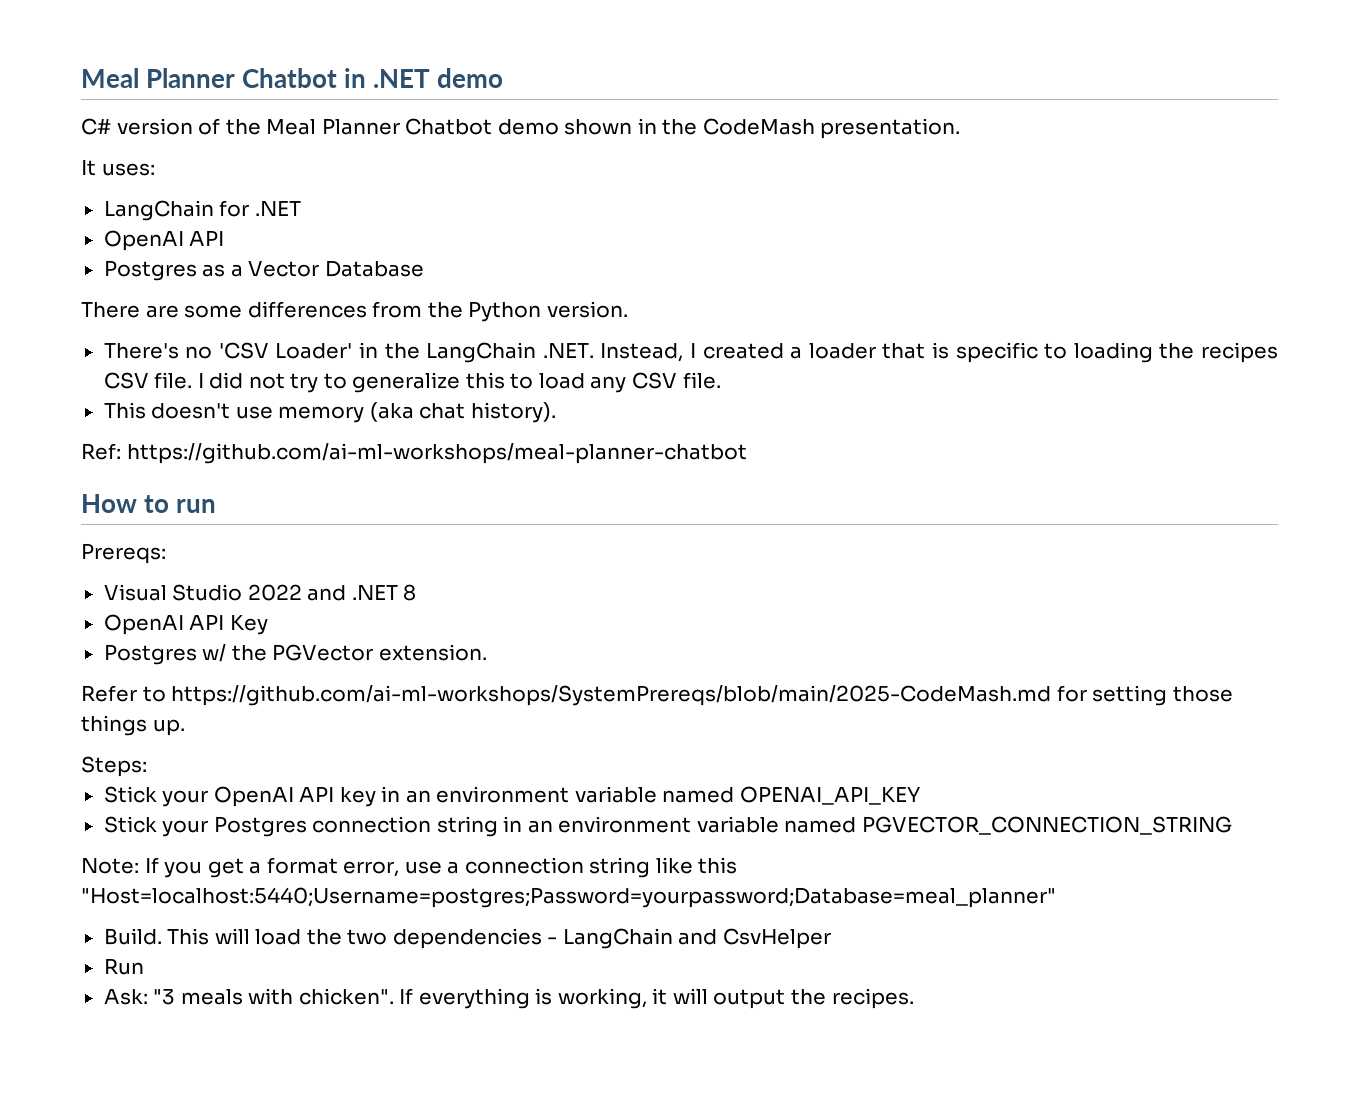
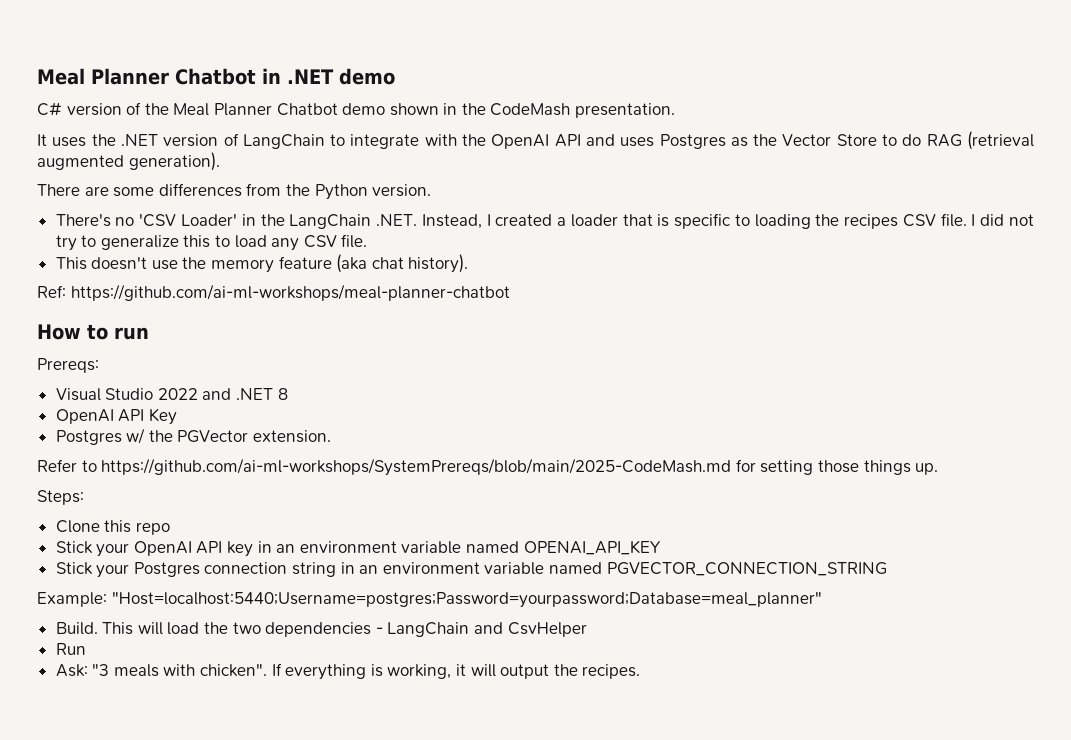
[101,163,155,176] [103,200,301,221] [103,230,225,251] [103,260,424,281] uses: // LangChain for .NET // OpenAI API // Postgres as a Vector Database -> [52,131,1035,150] [37,152,220,171] uses the .NET version of LangChain to integrate with the OpenAI API and uses Postgres as the Vector Store to do RAG (retrieval augmented generation).
[278,406,365,423] memory -> [182,256,332,273] the memory feature
(147, 766) none -> [55,520,170,535] // Clone this repo
[81,857,738,878] Note: If you get a format error, use a connection string like this -> [37,592,107,607] Example:

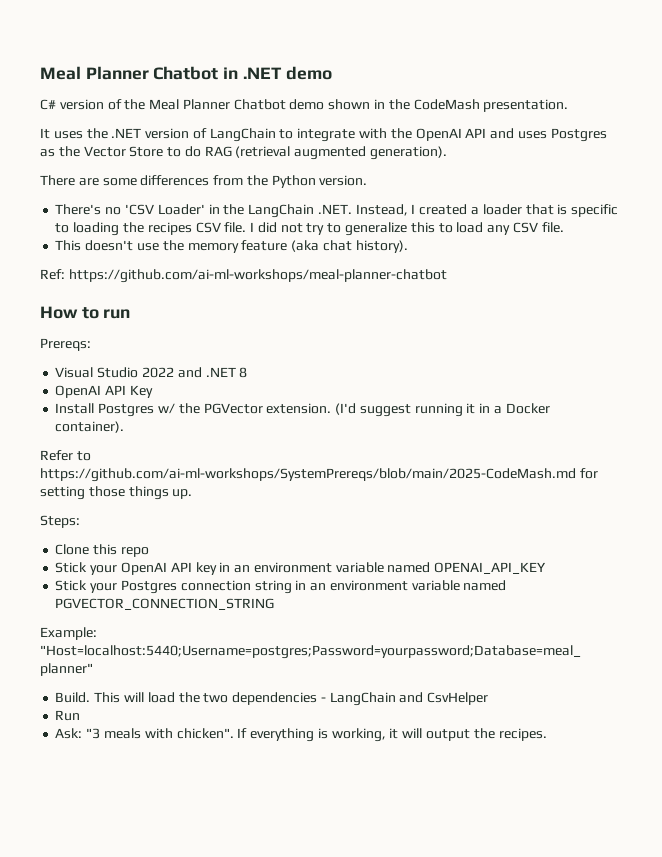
(177, 416) none -> [55,403,95,414] Install
(332, 436) none -> [335,403,550,417] [55,421,125,433] (I'd suggest running it in a Docker container).

